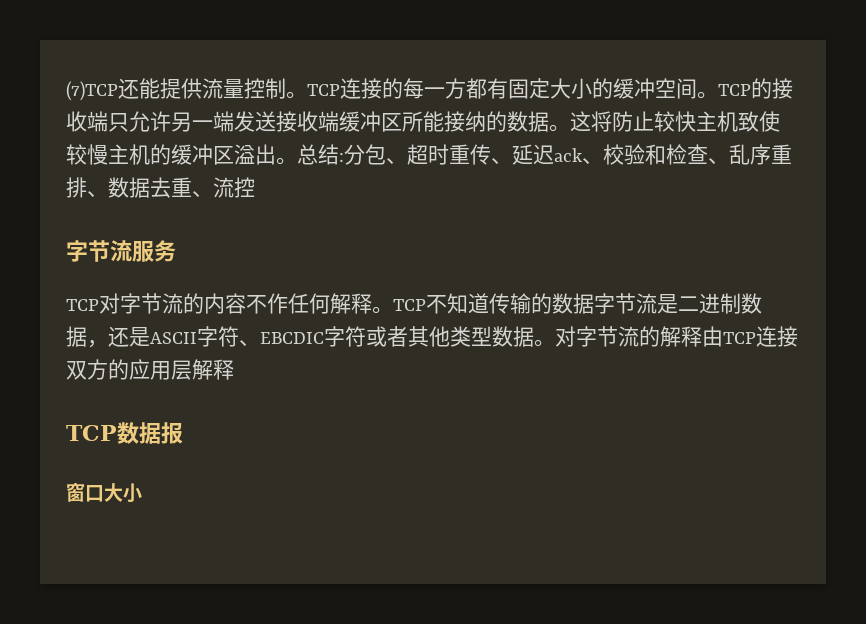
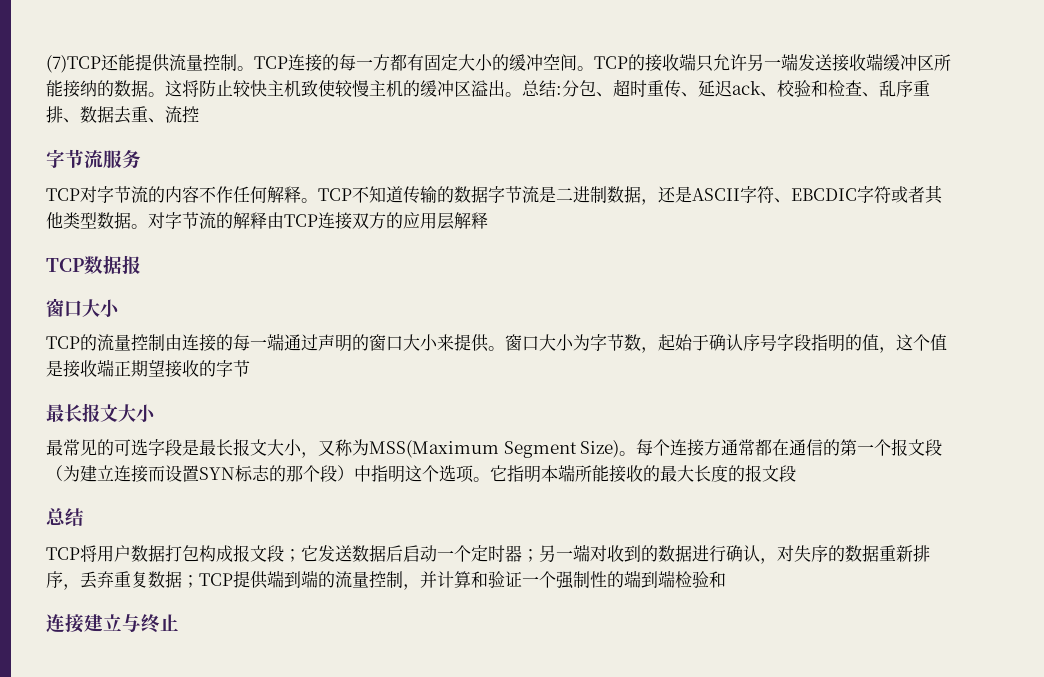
(142, 493) none -> [46,333,947,353] [46,359,250,378] [46,403,156,423] [46,439,943,458] [46,464,796,483] [46,508,84,527] [46,544,930,564] [46,570,726,590] [46,614,179,633] // TCP的流量控制由连接的每一端通过声明的窗口大小来提供。窗口大小为字节数，起始于确认序号字段指明的值，这个值是接收端正期望接收的字节 // 最长报文大小 // 最常见的可选字段是最长报文大小，又称为MSS(Maximum Segment Size)。每个连接方通常都在通信的第一个报文段（为建立连接而设置SYN标志的那个段）中指明这个选项。它指明本端所能接收的最大长度的报文段 // 总结 // TCP将用户数据打包构成报文段；它发送数据后启动一个定时器；另一端对收到的数据进行确认，对失序的数据重新排序，丢弃重复数据；TCP提供端到端的流量控制，并计算和验证一个强制性的端到端检验和 // 连接建立与终止

